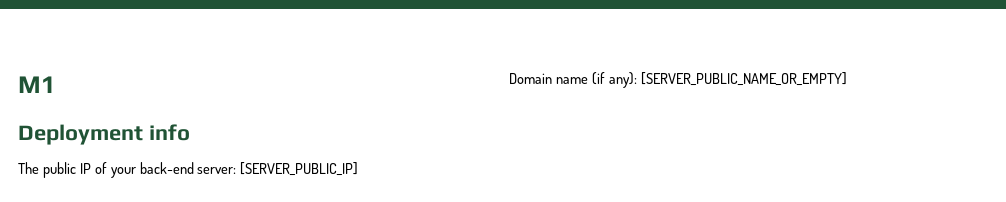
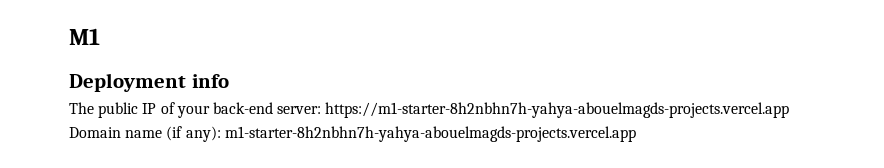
[240,162,359,176] [SERVER_PUBLIC_IP] -> [325,102,790,118] https://m1-starter-8h2nbhn7h-yahya-abouelmagds-projects.vercel.app
[640,72,847,86] [SERVER_PUBLIC_NAME_OR_EMPTY] -> [224,126,636,142] m1-starter-8h2nbhn7h-yahya-abouelmagds-projects.vercel.app

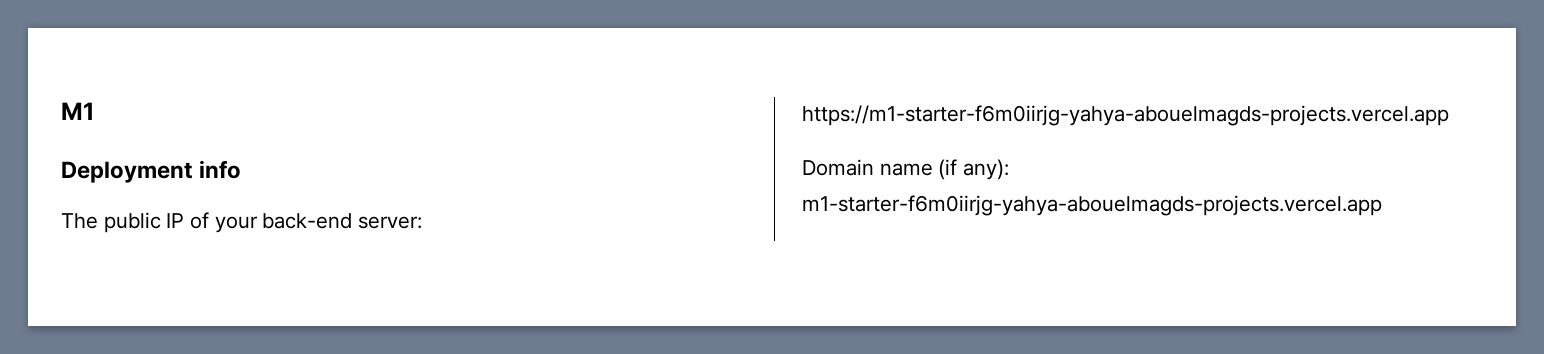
[325,102,790,118] https://m1-starter-8h2nbhn7h-yahya-abouelmagds-projects.vercel.app -> [802,105,1449,126] https://m1-starter-f6m0iirjg-yahya-abouelmagds-projects.vercel.app
[224,126,636,142] m1-starter-8h2nbhn7h-yahya-abouelmagds-projects.vercel.app -> [802,195,1382,216] m1-starter-f6m0iirjg-yahya-abouelmagds-projects.vercel.app

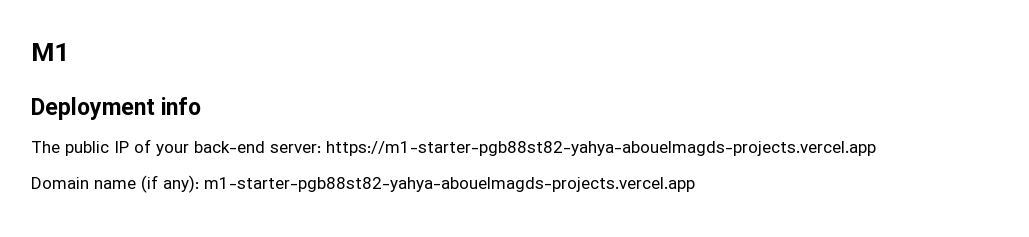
[802,105,1449,126] https://m1-starter-f6m0iirjg-yahya-abouelmagds-projects.vercel.app -> [326,141,876,156] https://m1-starter-pgb88st82-yahya-abouelmagds-projects.vercel.app
[802,195,1382,216] m1-starter-f6m0iirjg-yahya-abouelmagds-projects.vercel.app -> [204,177,695,192] m1-starter-pgb88st82-yahya-abouelmagds-projects.vercel.app

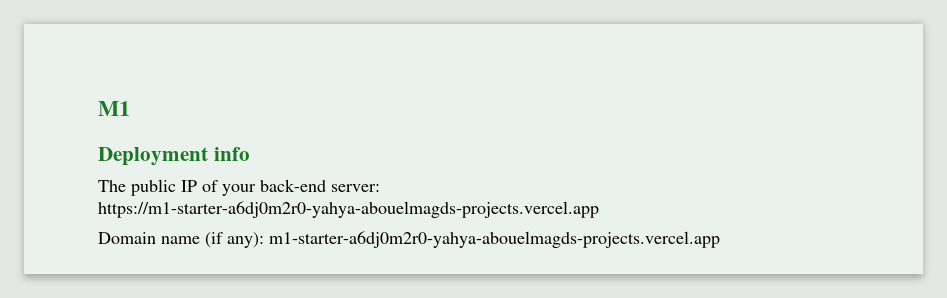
[326,141,876,156] https://m1-starter-pgb88st82-yahya-abouelmagds-projects.vercel.app -> [98,201,599,218] https://m1-starter-a6dj0m2r0-yahya-abouelmagds-projects.vercel.app
[204,177,695,192] m1-starter-pgb88st82-yahya-abouelmagds-projects.vercel.app -> [269,231,720,248] m1-starter-a6dj0m2r0-yahya-abouelmagds-projects.vercel.app

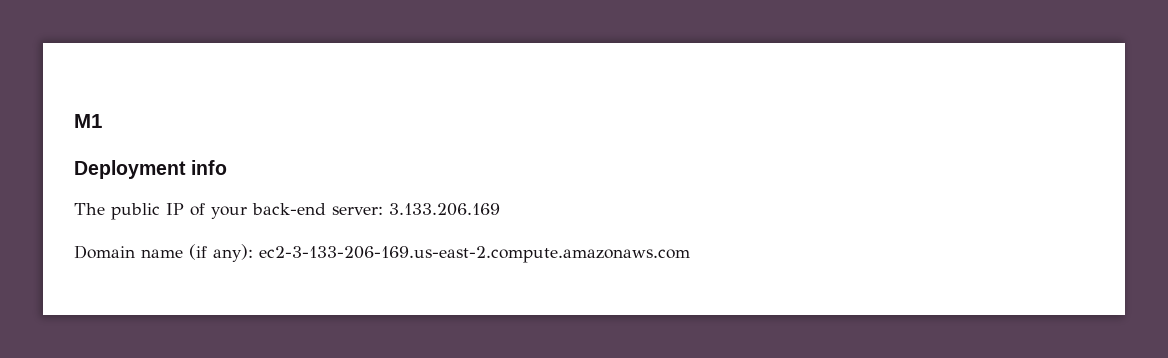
[98,201,599,218] https://m1-starter-a6dj0m2r0-yahya-abouelmagds-projects.vercel.app -> [389,203,500,216] 3.133.206.169
[269,231,720,248] m1-starter-a6dj0m2r0-yahya-abouelmagds-projects.vercel.app -> [259,246,690,263] ec2-3-133-206-169.us-east-2.compute.amazonaws.com

